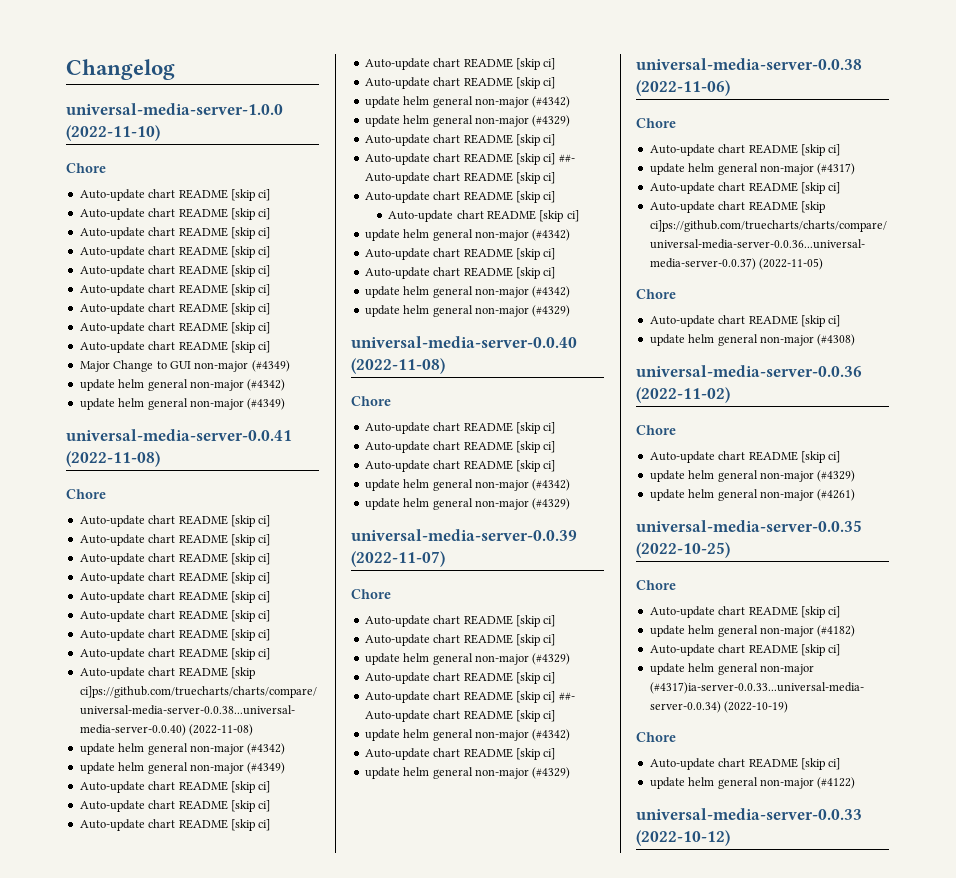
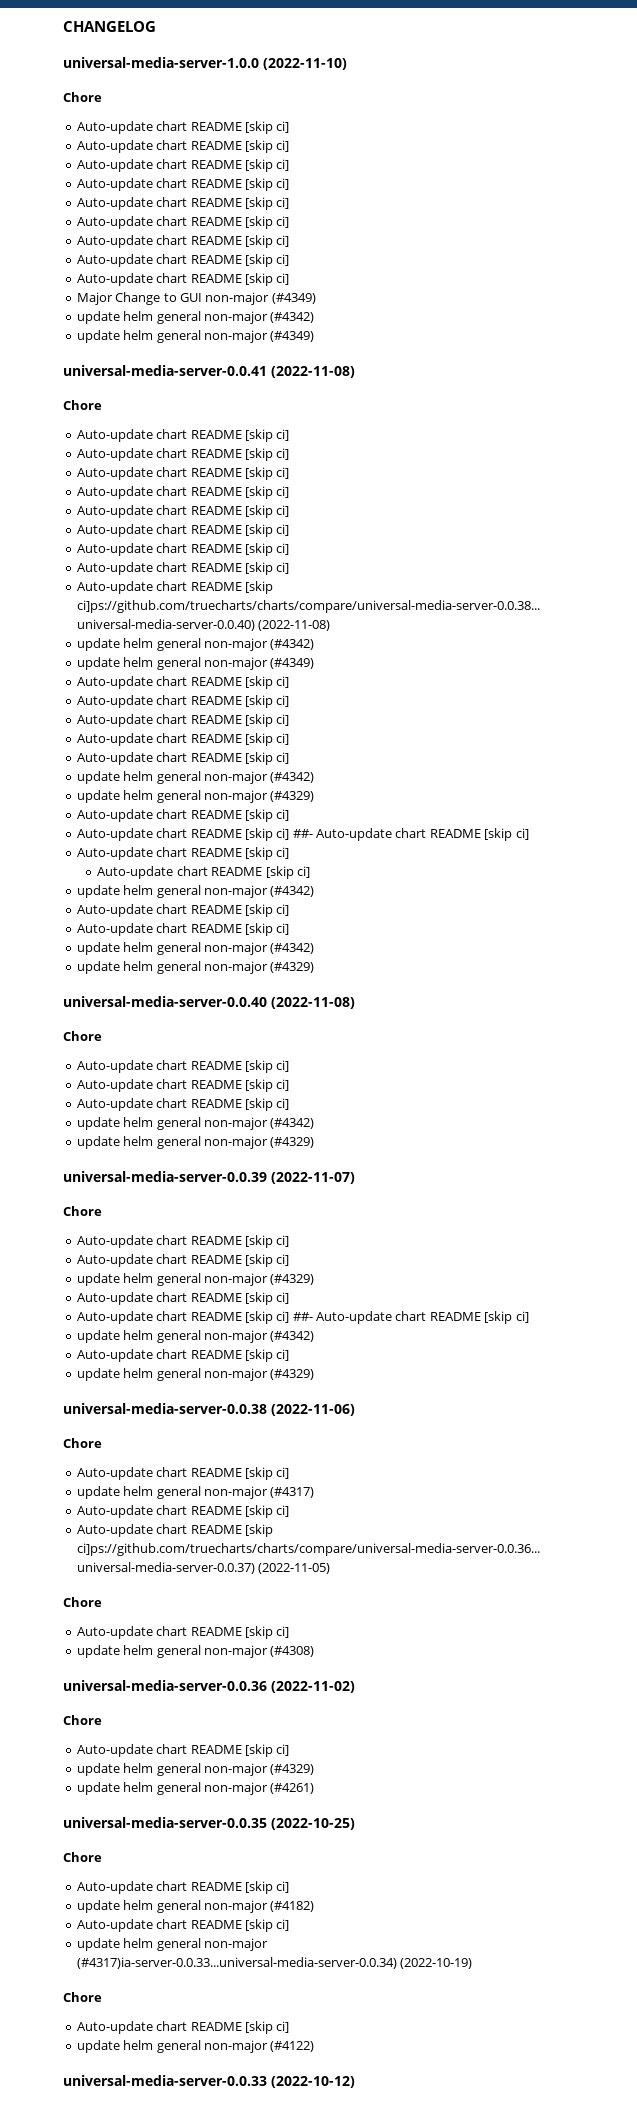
[66,59,175,80] Changelog -> [63,21,156,32] CHANGELOG

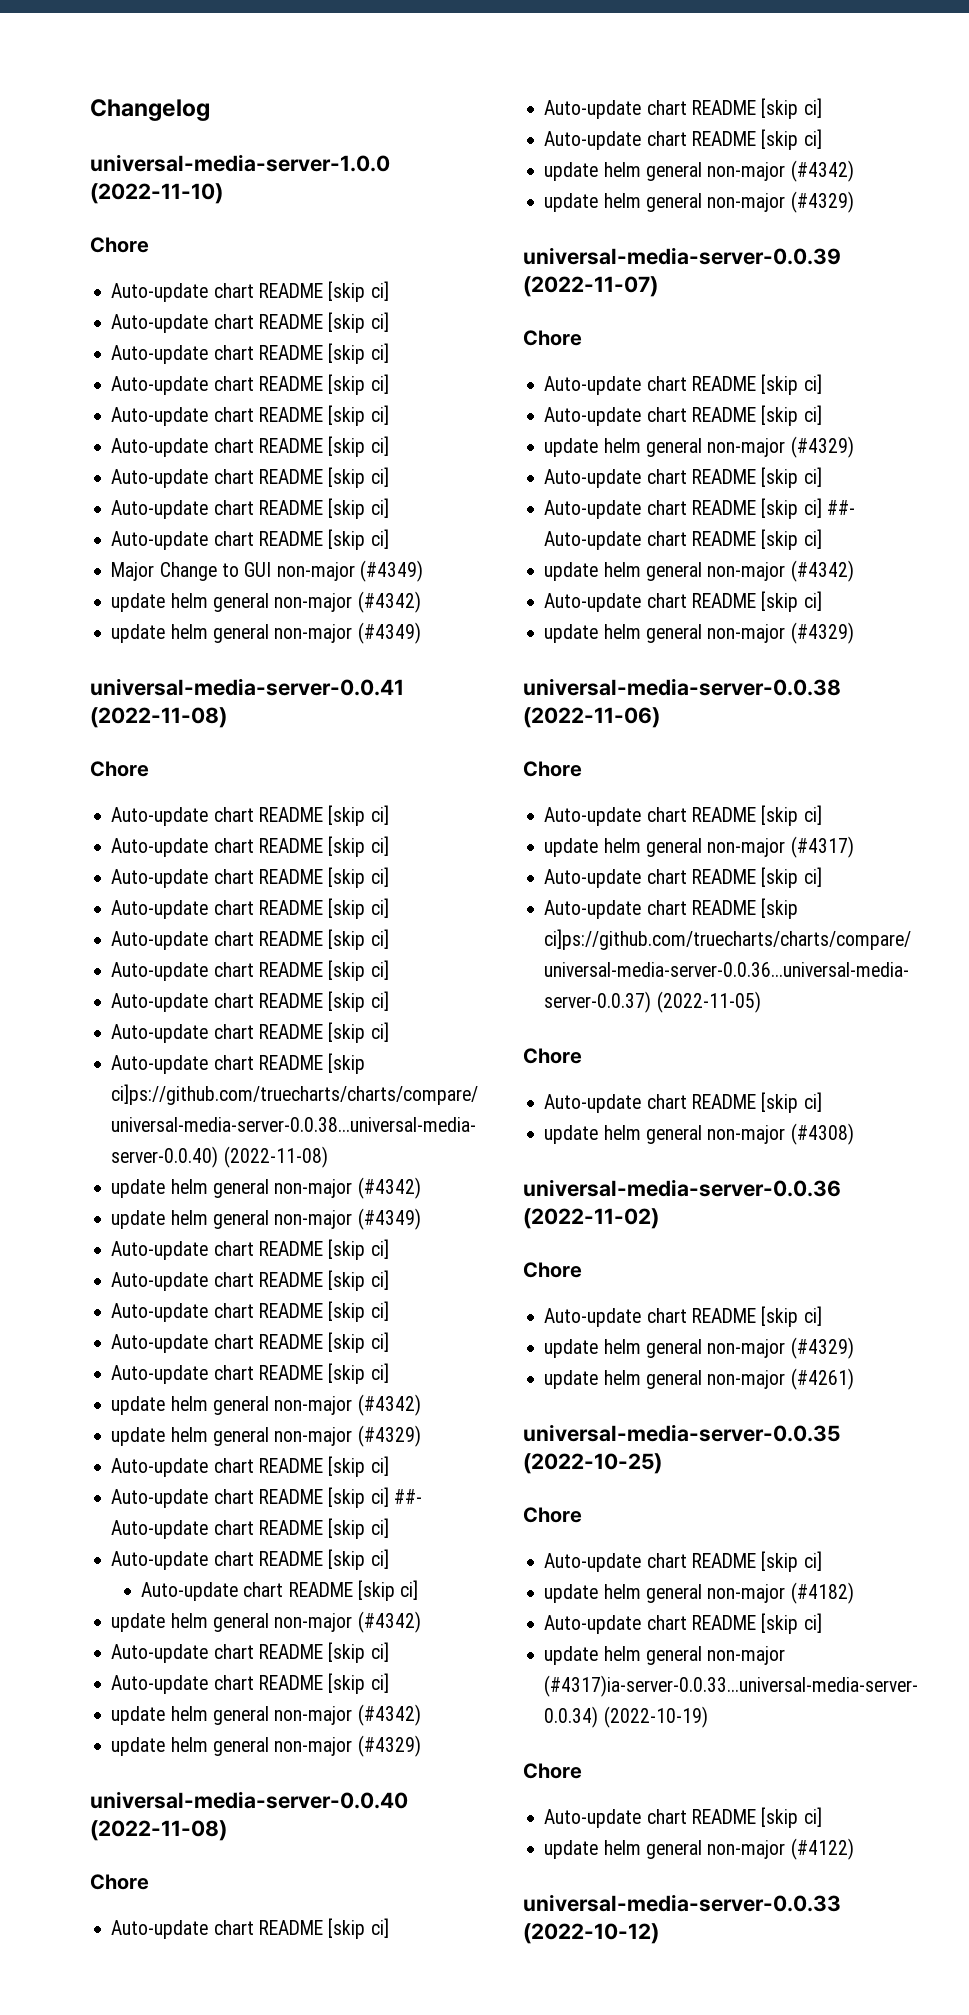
[63,21,156,32] CHANGELOG -> [90,99,210,121] Changelog

